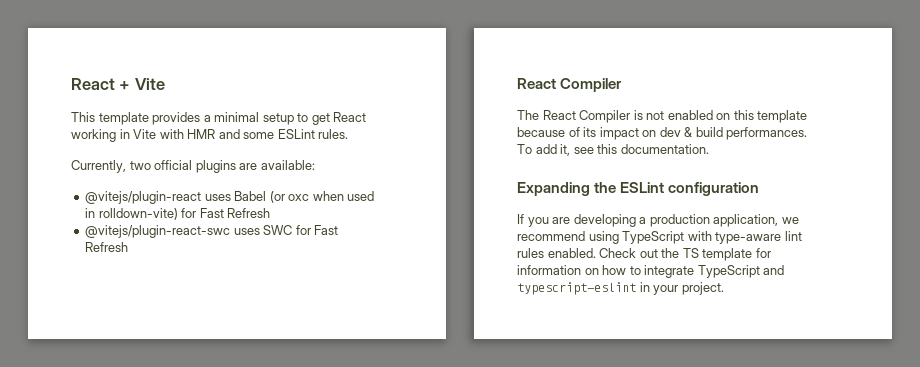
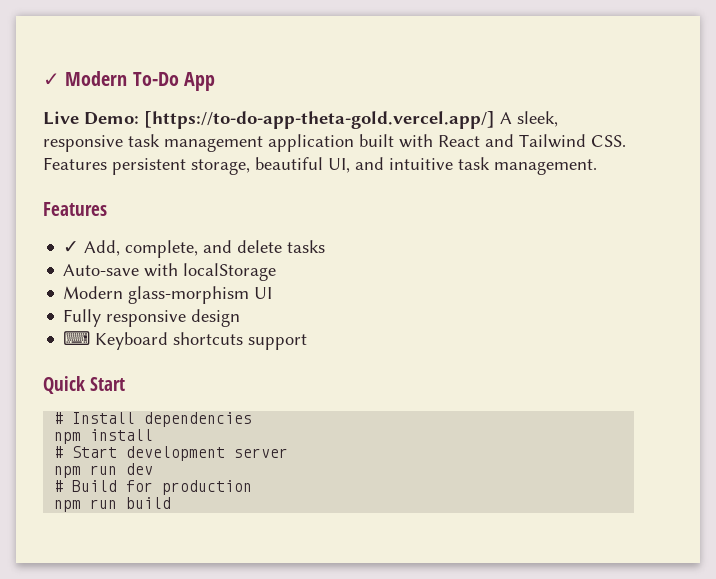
[71,78,165,90] [71,112,367,125] [71,129,349,142] [71,160,315,173] [85,191,375,204] [85,208,271,220] [85,225,339,238] [85,242,129,252] [517,78,623,92] [517,110,808,123] [517,127,808,140] [517,144,709,156] [517,182,760,196] [517,214,799,227] [517,231,802,244] [517,248,771,261] [517,265,785,278] [517,282,724,295] React + Vite // This template provides a minimal setup to get React working in Vite with HMR and some ESLint rules. // Currently, two official plugins are available: // @vitejs/plugin-react uses Babel (or oxc when used in rolldown-vite) for Fast Refresh // @vitejs/plugin-react-swc uses SWC for Fast Refresh // React Compiler // The React Compiler is not enabled on this template because of its impact on dev & build performances. To add it, see this documentation. // Expanding the ESLint configuration // If you are developing a production application, we recommend using TypeScript with type-aware lint rules enabled. Check out the TS template for information on how to integrate TypeScript and typescript-eslint in your project. -> [43,71,215,91] [43,111,558,129] [43,134,626,152] [43,157,597,175] [43,202,107,216] [63,240,326,258] [63,263,277,281] [63,286,273,304] [63,309,241,327] [63,331,308,350] [43,376,125,394] [54,412,253,427] [54,429,154,444] [54,446,289,461] [54,463,154,478] [54,480,253,495] [54,497,172,512] ✓ Modern To-Do App // Live Demo: [https://to-do-app-theta-gold.vercel.app/] A sleek, responsive task management application built with React and Tailwind CSS. Features persistent storage, beautiful UI, and intuitive task management. // Features // ✓ Add, complete, and delete tasks // Auto-save with localStorage // Modern glass-morphism UI // Fully responsive design // ⌨ Keyboard shortcuts support // Quick Start // # Install dependencies // npm install // # Start development server // npm run dev // # Build for production // npm run build

